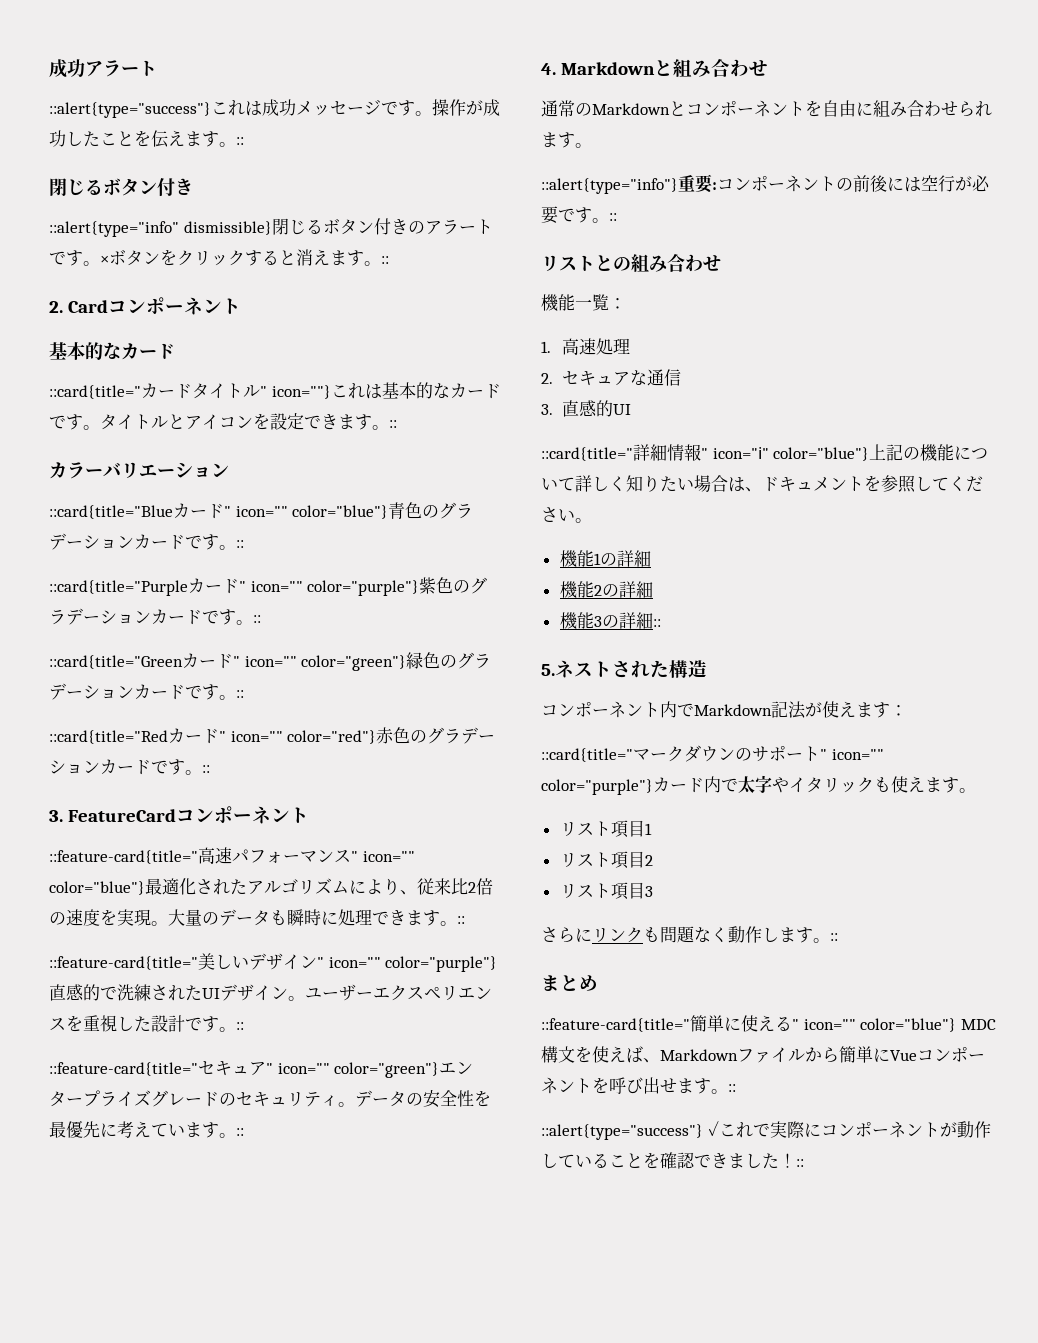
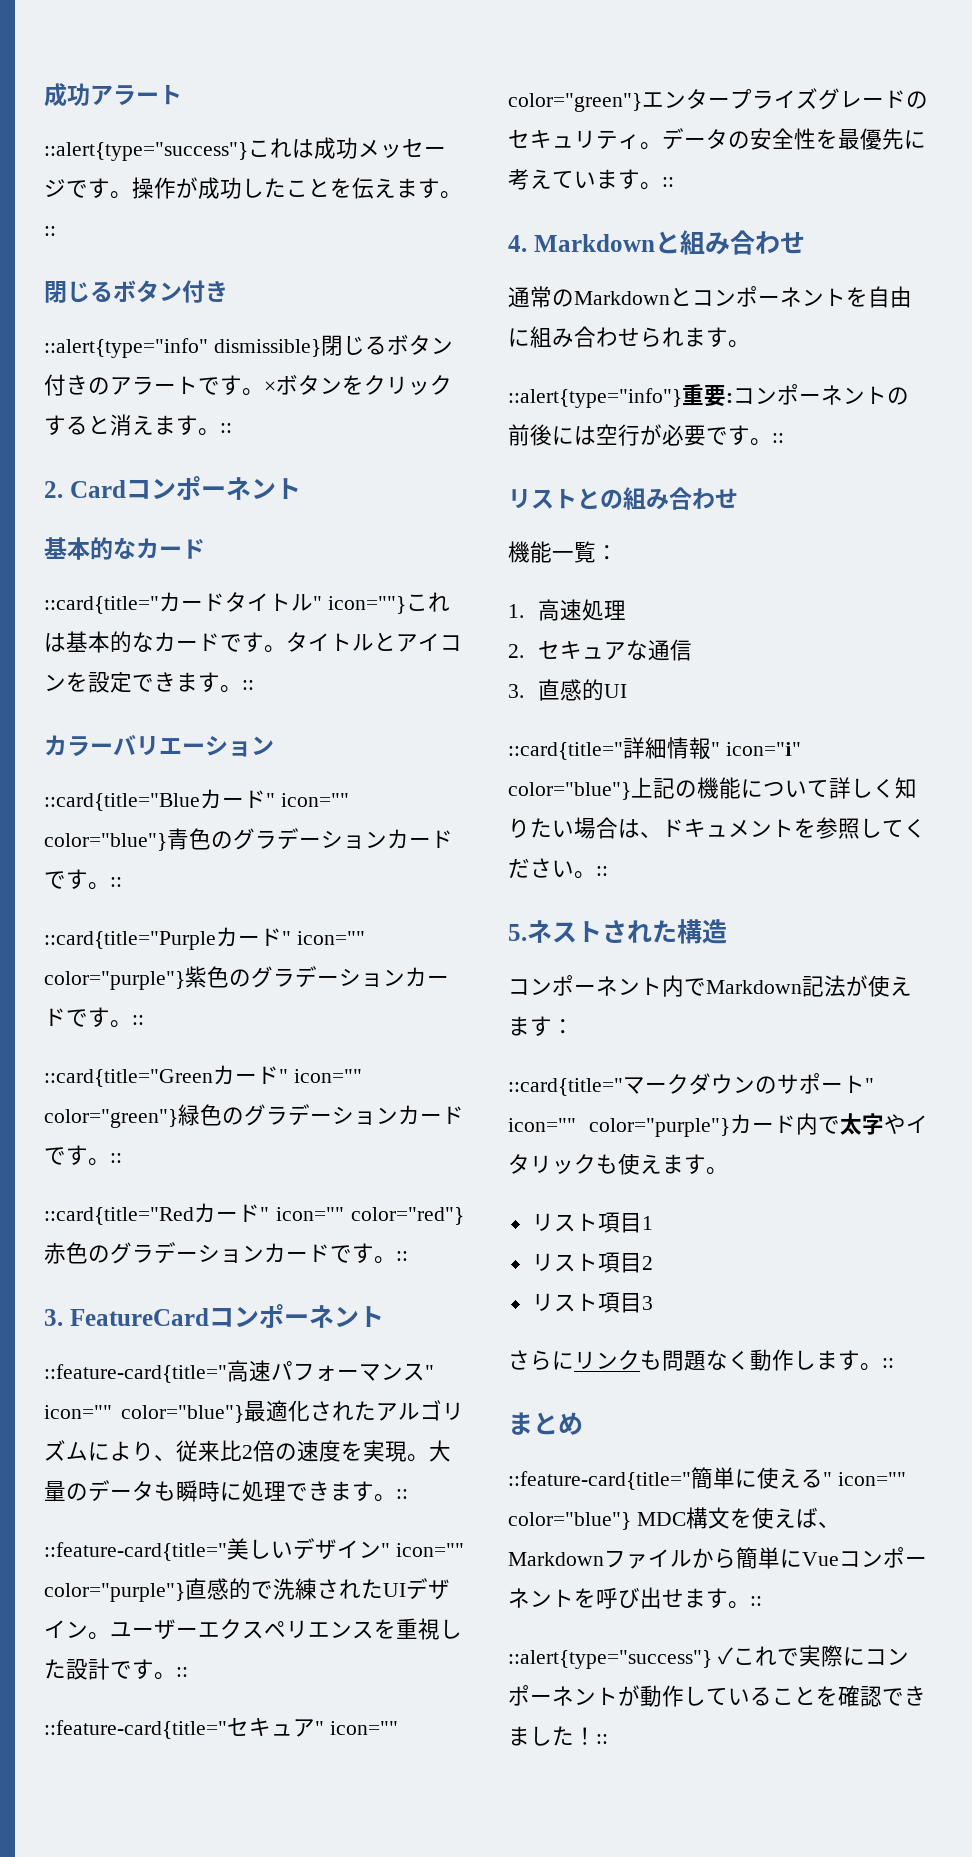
[559,550,651,567] [559,581,653,598] [559,612,653,629] // 機能1の詳細 // 機能2の詳細 // 機能3の詳細 -> (596, 875) none

